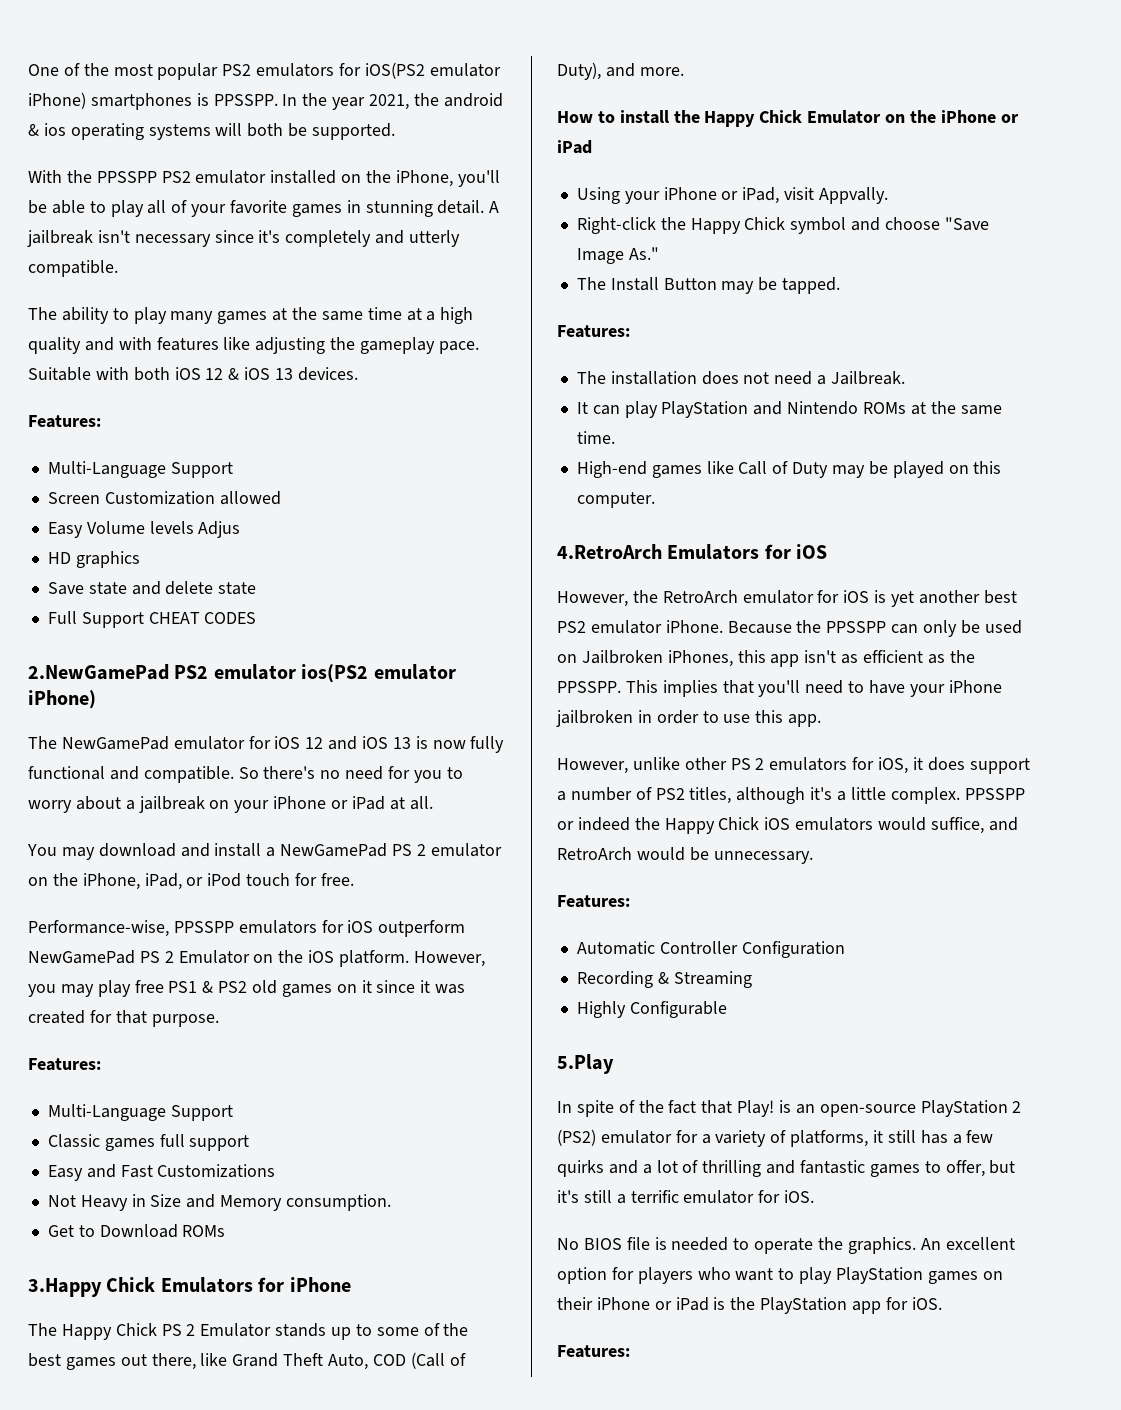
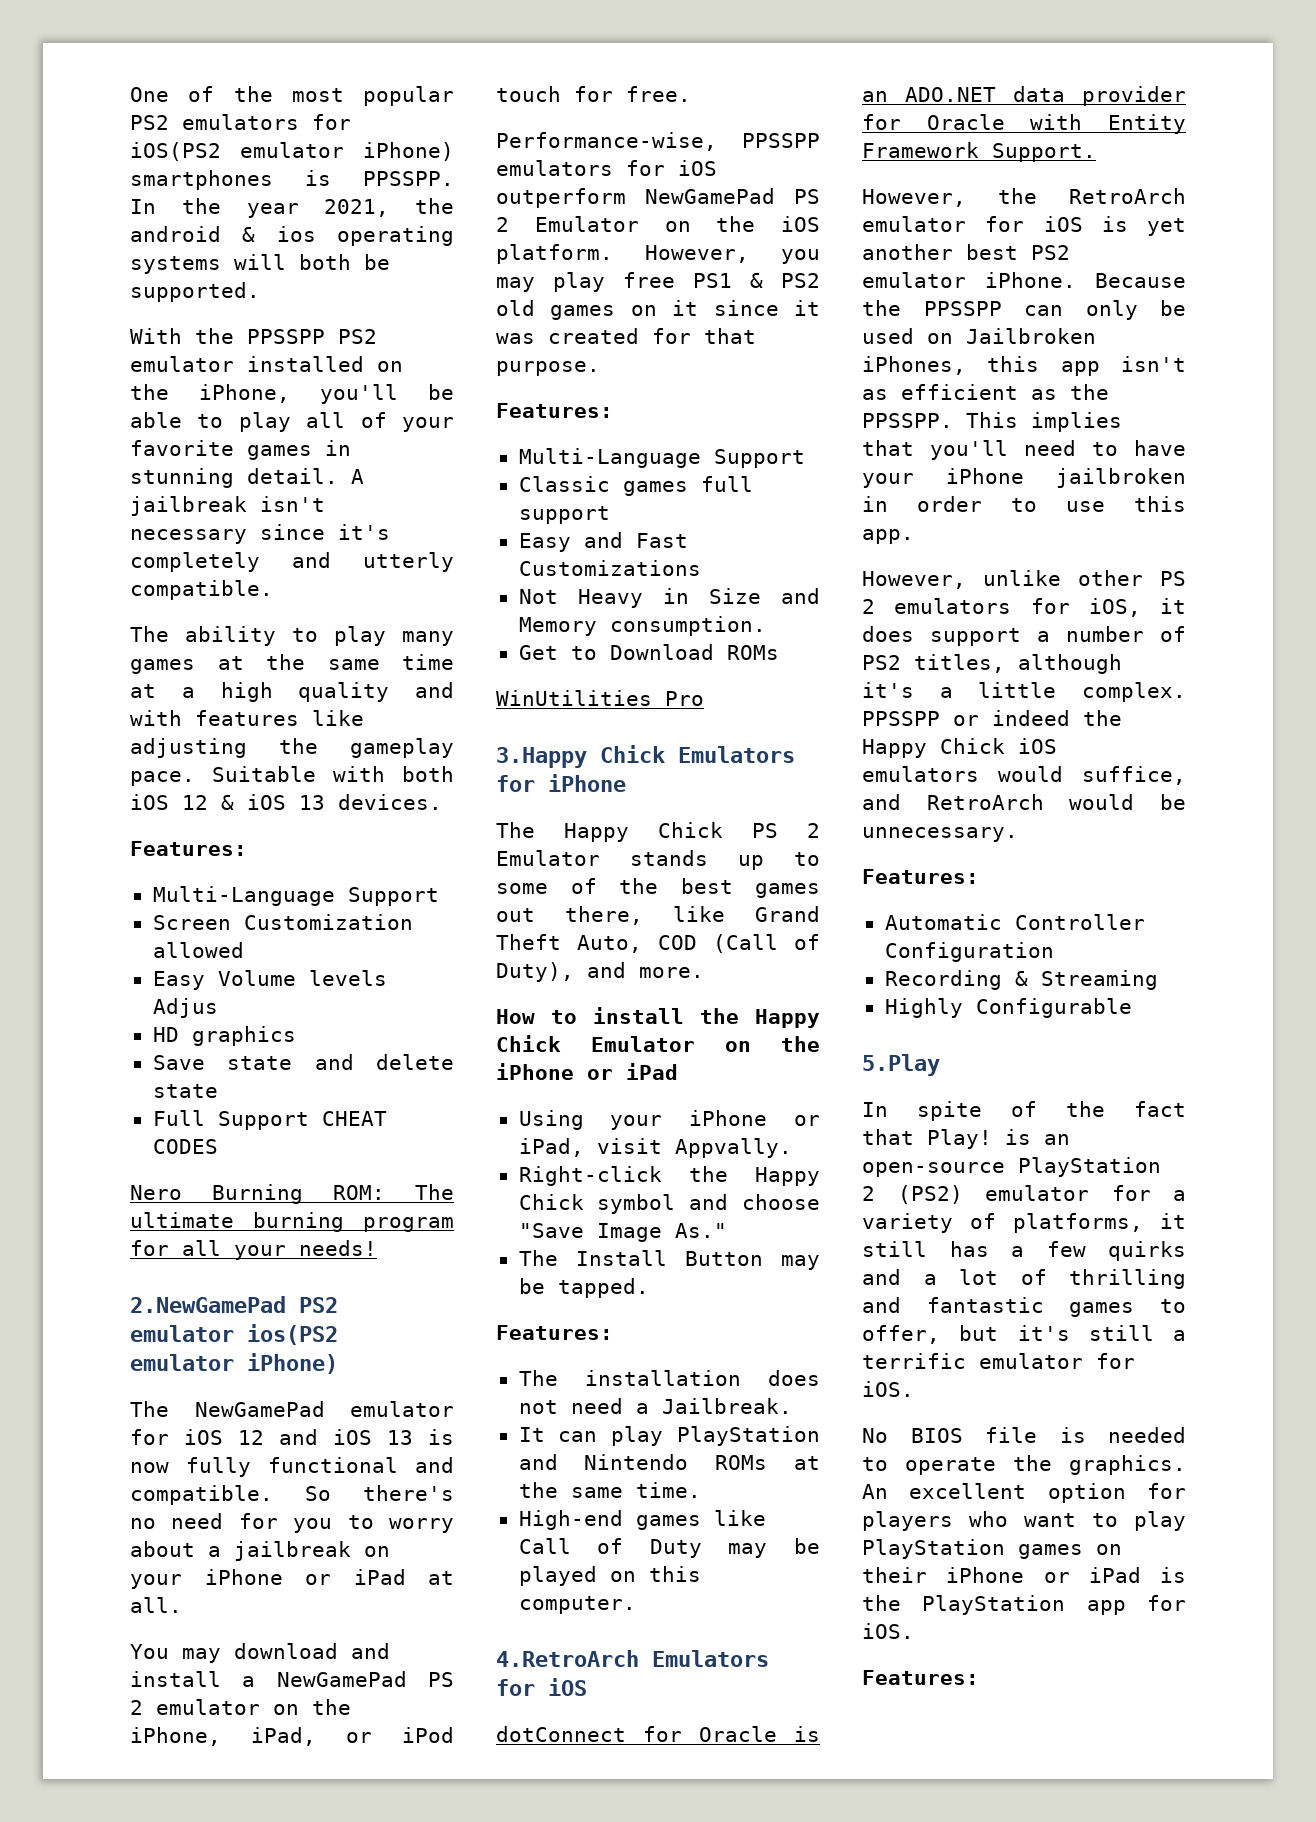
(257, 618) none -> [130,1184,454,1204] [130,1212,454,1232] [130,1240,377,1260] // Nero Burning ROM: The ultimate burning program for all your needs!
(226, 1231) none -> [496,690,704,706] // WinUtilities Pro
(828, 551) none -> [496,1726,820,1742] [862,86,1186,106] [862,114,1186,134] [862,142,1096,162] // dotConnect for Oracle is an ADO.NET data provider for Oracle with Entity Framework Support.

